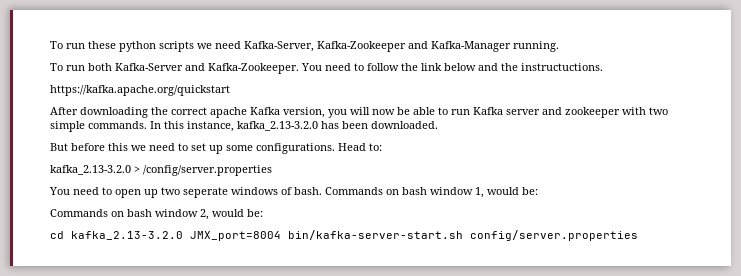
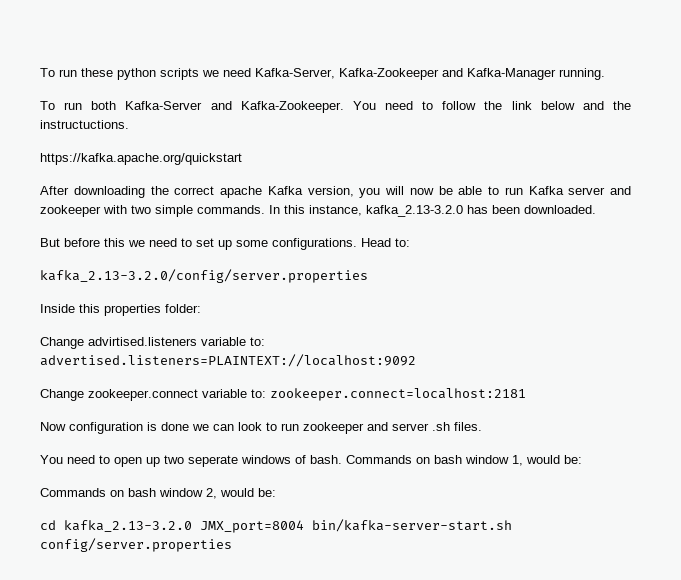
[50,165,272,176] kafka_2.13-3.2.0 > /config/server.properties -> [40,269,368,283] [40,304,201,316] [40,337,265,349] [40,354,416,367] [40,388,526,401] [40,422,482,434] kafka_2.13-3.2.0/config/server.properties // Inside this properties folder: // Change advirtised.listeners variable to: advertised.listeners=PLAINTEXT://localhost:9092 // Change zookeeper.connect variable to: zookeeper.connect=localhost:2181 // Now configuration is done we can look to run zookeeper and server .sh files.

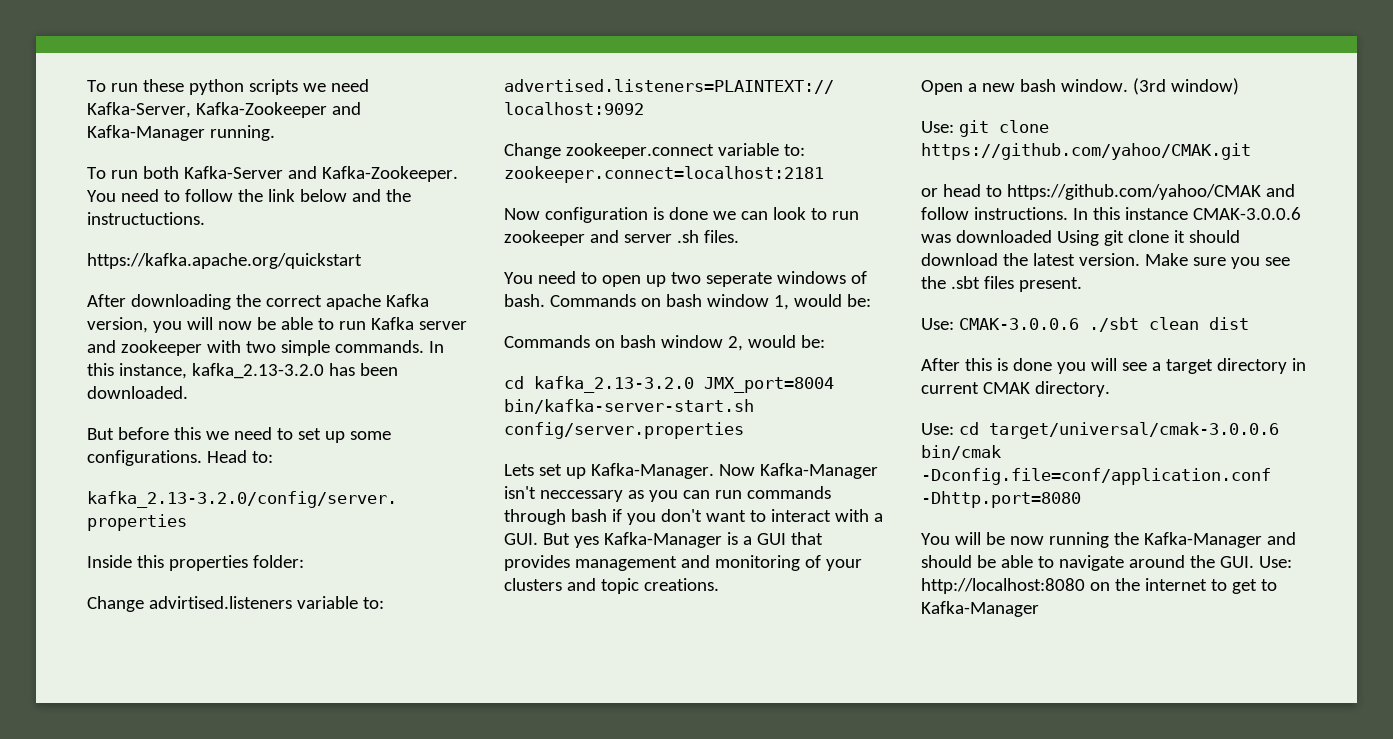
(232, 545) none -> [504,463,878,479] [504,486,831,502] [504,509,883,525] [504,532,823,548] [504,555,862,571] [504,578,719,594] [921,78,1239,95] [921,120,1049,137] [921,143,1251,160] [921,184,1295,200] [921,207,1301,220] [921,230,1240,246] [921,253,1290,269] [921,276,1082,292] [921,317,1249,332] [921,358,1306,374] [921,381,1110,397] [921,422,1279,439] [921,445,1001,460] [921,468,1271,485] [921,491,1081,508] [921,532,1296,548] [921,555,1292,571] [921,578,1277,594] [921,601,1039,617] // Lets set up Kafka-Manager. Now Kafka-Manager isn't neccessary as you can run commands through bash if you don't want to interact with a GUI. But yes Kafka-Manager is a GUI that provides management and monitoring of your clusters and topic creations. // Open a new bash window. (3rd window) // Use: git clone https://github.com/yahoo/CMAK.git // or head to https://github.com/yahoo/CMAK and follow instructions. In this instance CMAK-3.0.0.6 was downloaded Using git clone it should download the latest version. Make sure you see the .sbt files present. // Use: CMAK-3.0.0.6 ./sbt clean dist // After this is done you will see a target directory in current CMAK directory. // Use: cd target/universal/cmak-3.0.0.6 bin/cmak -Dconfig.file=conf/application.conf -Dhttp.port=8080 // You will be now running the Kafka-Manager and should be able to navigate around the GUI. Use: http://localhost:8080 on the internet to get to Kafka-Manager

